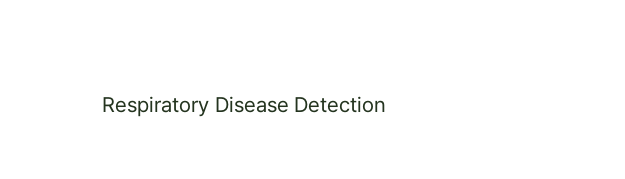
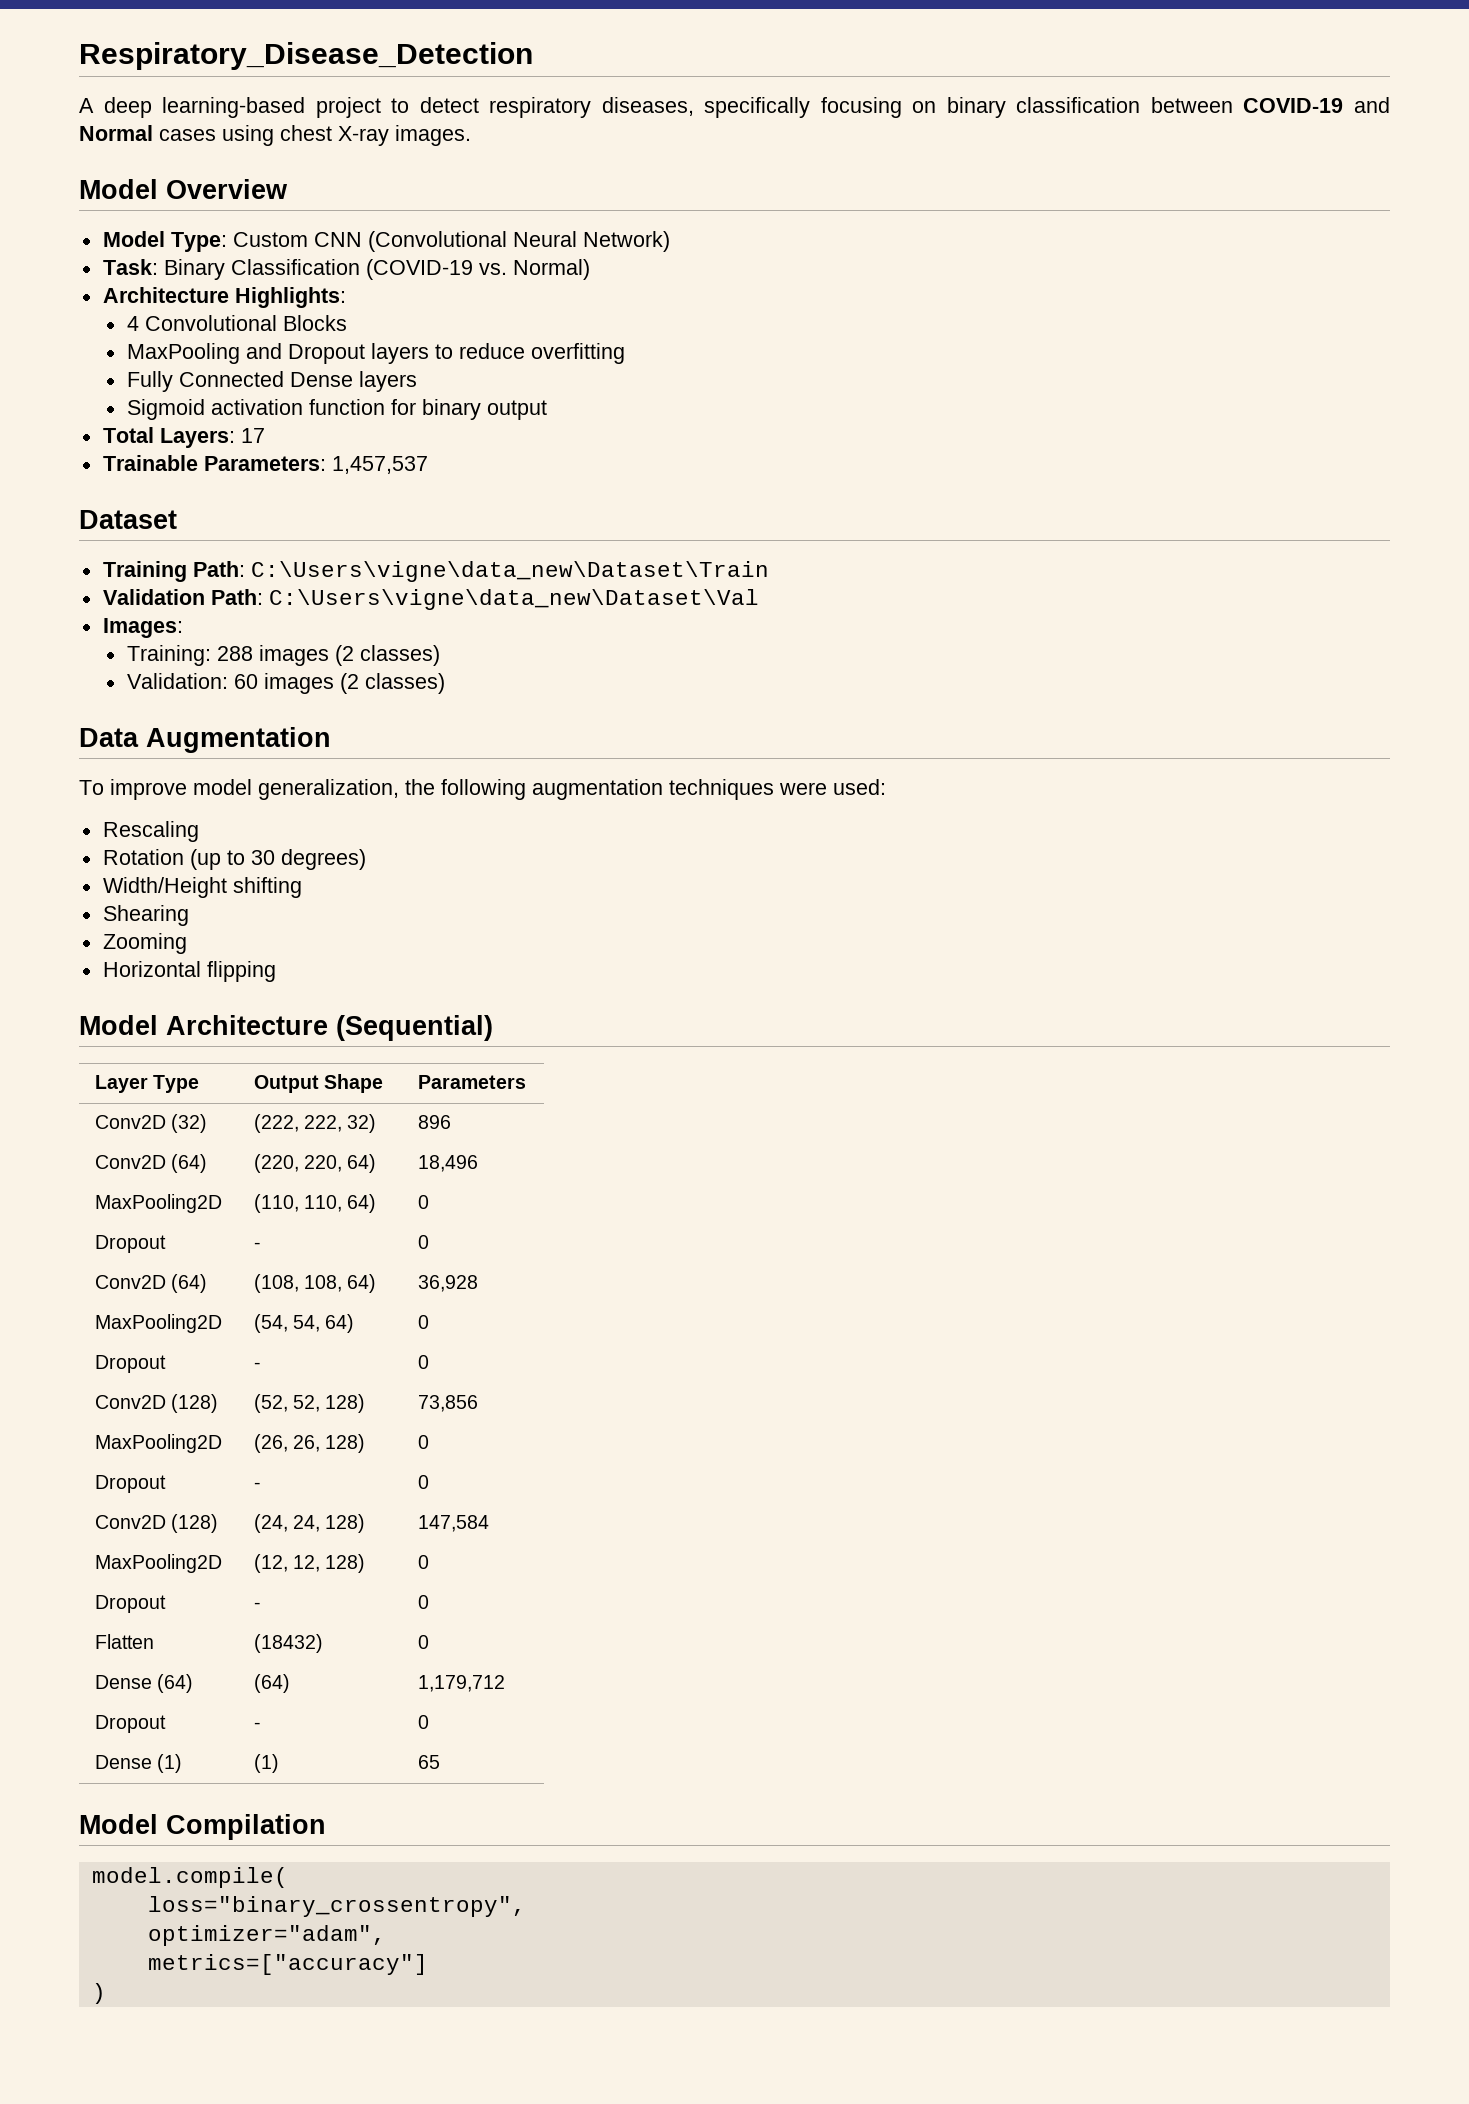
[102,96,387,117] Respiratory Disease Detection -> [79,42,533,70] [79,97,1390,118] [79,125,471,146] [79,179,288,199] [102,231,670,252] [102,259,590,280] [102,287,346,308] [126,315,347,331] [126,343,625,364] [126,371,417,392] [126,399,547,420] [102,427,265,448] [102,455,428,474] [79,510,177,529] [102,561,769,582] [102,589,759,610] [102,618,183,638] [126,645,440,666] [126,673,445,694] [79,727,331,753] [79,779,886,800] [102,821,199,842] [102,849,366,870] [102,877,302,898] [102,905,189,926] [102,933,187,954] [102,961,276,982] [79,1015,493,1041] [94,1075,200,1093] [253,1074,384,1093] [417,1075,526,1089] [94,1114,208,1133] [253,1114,377,1133] [417,1115,451,1129] [94,1154,208,1173] [253,1154,377,1173] [417,1155,478,1172] [94,1194,222,1213] [253,1194,377,1213] [417,1195,429,1209] [94,1235,166,1253] [253,1242,261,1249] [417,1235,429,1249] [94,1274,208,1293] [253,1274,377,1293] [417,1275,478,1292] [94,1314,222,1333] [253,1314,355,1333] [417,1315,429,1329] [94,1355,166,1373] [253,1362,261,1369] [417,1355,429,1369] [94,1394,219,1413] [253,1394,366,1413] [417,1395,478,1412] [94,1434,222,1453] [253,1434,366,1453] [417,1435,429,1449] [94,1475,166,1493] [253,1482,261,1489] [417,1475,429,1489] [94,1514,219,1533] [253,1514,366,1533] [417,1515,489,1532] [94,1554,222,1573] [253,1554,366,1573] [417,1555,429,1569] [94,1595,166,1613] [253,1602,261,1609] [417,1595,429,1609] [94,1634,154,1649] [253,1634,323,1653] [417,1635,429,1649] [94,1674,194,1693] [253,1674,290,1693] [417,1675,505,1692] [94,1715,166,1733] [253,1722,261,1729] [417,1715,429,1729] [94,1754,183,1773] [253,1754,279,1773] [417,1755,440,1769] [79,1814,326,1840] [91,1867,288,1888] [147,1896,526,1917] [147,1925,386,1946] [147,1954,428,1975] [91,1983,106,2004] Respiratory_Disease_Detection // A deep learning-based project to detect respiratory diseases, specifically focusing on binary classification between COVID-19 and Normal cases using chest X-ray images. // Model Overview // Model Type: Custom CNN (Convolutional Neural Network) // Task: Binary Classification (COVID-19 vs. Normal) // Architecture Highlights: // 4 Convolutional Blocks // MaxPooling and Dropout layers to reduce overfitting // Fully Connected Dense layers // Sigmoid activation function for binary output // Total Layers: 17 // Trainable Parameters: 1,457,537 // Dataset // Training Path: C:\Users\vigne\data_new\Dataset\Train // Validation Path: C:\Users\vigne\data_new\Dataset\Val // Images: // Training: 288 images (2 classes) // Validation: 60 images (2 classes) // Data Augmentation // To improve model generalization, the following augmentation techniques were used: // Rescaling // Rotation (up to 30 degrees) // Width/Height shifting // Shearing // Zooming // Horizontal flipping // Model Architecture (Sequential) // Layer Type | Output Shape | Parameters // Conv2D (32) | (222, 222, 32) | 896 // Conv2D (64) | (220, 220, 64) | 18,496 // MaxPooling2D | (110, 110, 64) | 0 // Dropout | - | 0 // Conv2D (64) | (108, 108, 64) | 36,928 // MaxPooling2D | (54, 54, 64) | 0 // Dropout | - | 0 // Conv2D (128) | (52, 52, 128) | 73,856 // MaxPooling2D | (26, 26, 128) | 0 // Dropout | - | 0 // Conv2D (128) | (24, 24, 128) | 147,584 // MaxPooling2D | (12, 12, 128) | 0 // Dropout | - | 0 // Flatten | (18432) | 0 // Dense (64) | (64) | 1,179,712 // Dropout | - | 0 // Dense (1) | (1) | 65 // Model Compilation // model.compile( // loss="binary_crossentropy", // optimizer="adam", // metrics=["accuracy"] // )

